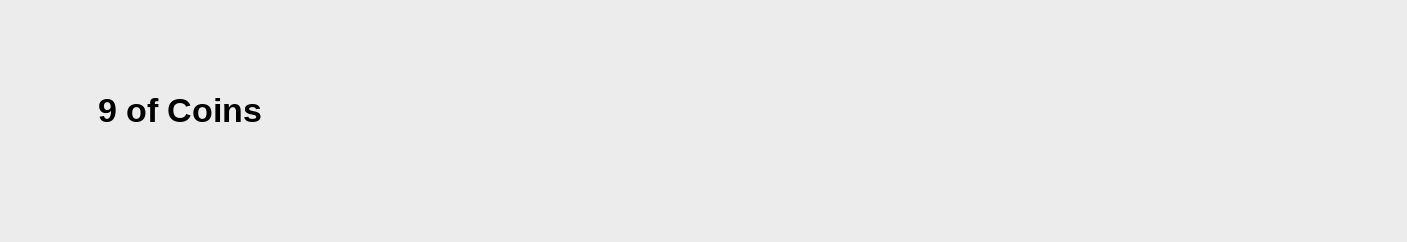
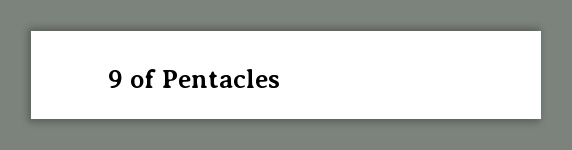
[167,98,263,122] Coins -> [162,69,281,88] Pentacles

